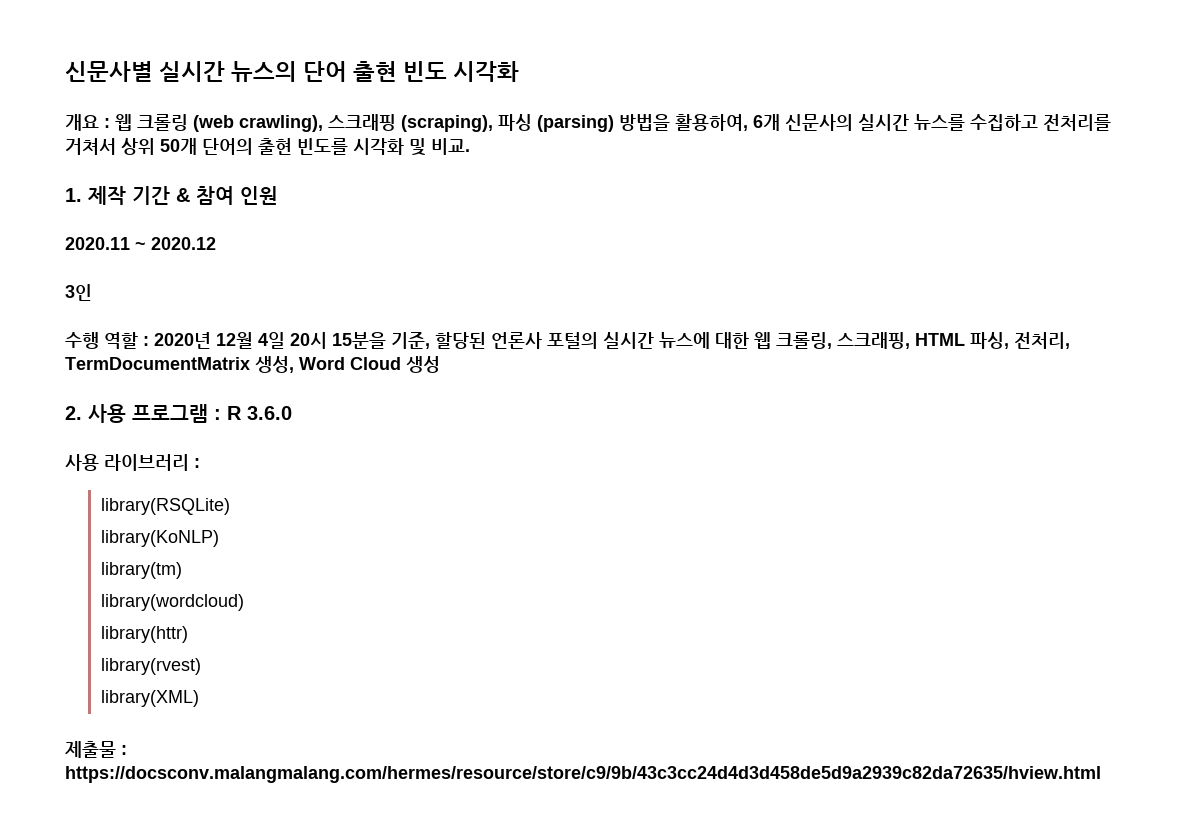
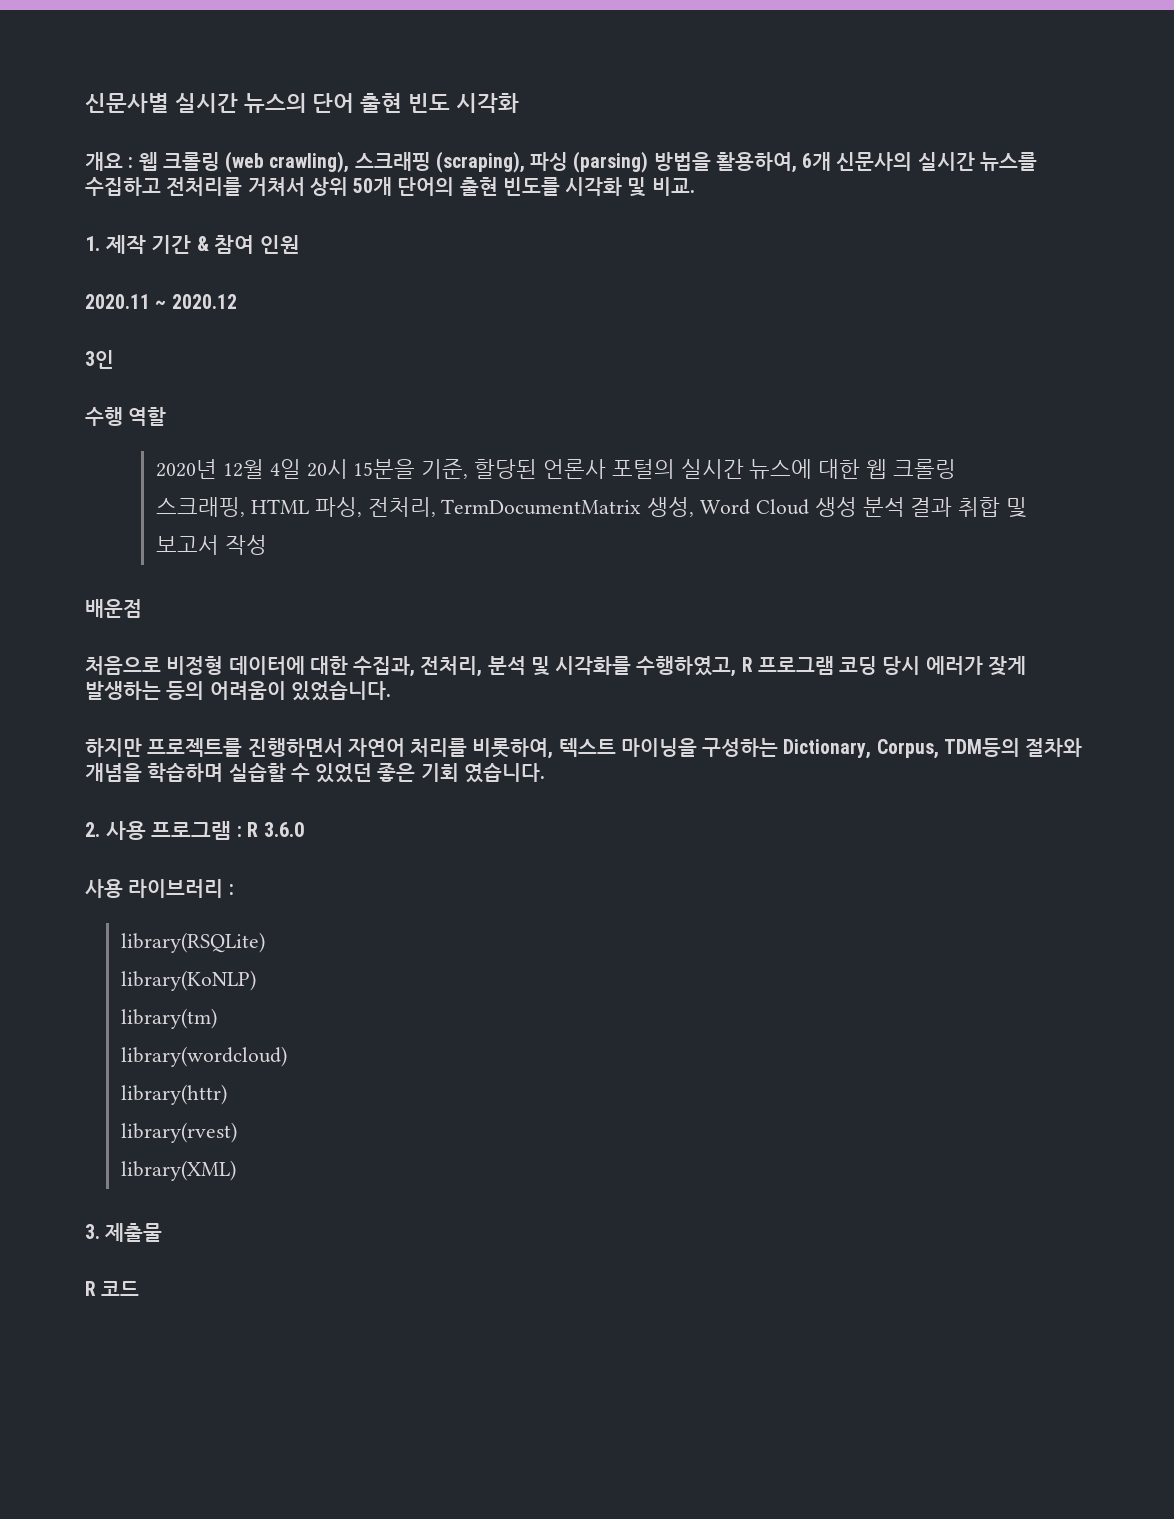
[143,336,149,346] : -> (167, 416) //
[776,332,832,349] 크롤링, -> [892,459,956,479] 크롤링 //
(440, 364) none -> [862,497,1027,518] [156,535,268,555] [85,599,142,618] [85,656,1026,677] [85,681,391,701] [85,738,1083,759] [85,763,545,783] 분석 결과 취합 및 보고서 작성 // 배운점 // 처음으로 비정형 데이터에 대한 수집과, 전처리, 분석 및 시각화를 수행하였고, R 프로그램 코딩 당시 에러가 잦게 발생하는 등의 어려움이 있었습니다. // 하지만 프로젝트를 진행하면서 자연어 처리를 비롯하여, 텍스트 마이닝을 구성하는 Dictionary, Corpus, TDM등의 절차와 개념을 학습하며 실습할 수 있었던 좋은 기회 였습니다.
(199, 698) none -> [85,1224,100,1239] 3.
[121,745,127,755] [65,766,1101,783] : https://docsconv.malangmalang.com/hermes/resource/store/c9/9b/43c3cc24d4d3d458de5d9a2939c82da72635/hview.html -> [85,1281,140,1296] // R 코드

